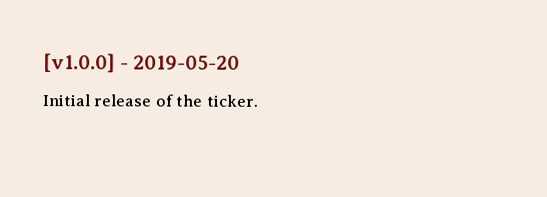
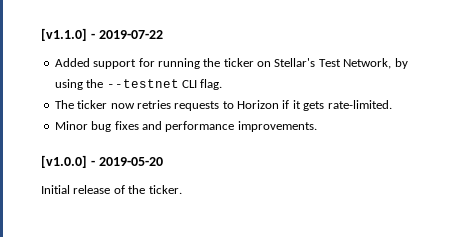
(43, 63) none -> [41,28,163,41] [54,58,408,69] [54,79,223,90] [54,100,392,111] [54,121,317,132] [v1.1.0] - 2019-07-22 // Added support for running the ticker on Stellar's Test Network, by using the --testnet CLI flag. // The ticker now retries requests to Horizon if it gets rate-limited. // Minor bug fixes and performance improvements. //

